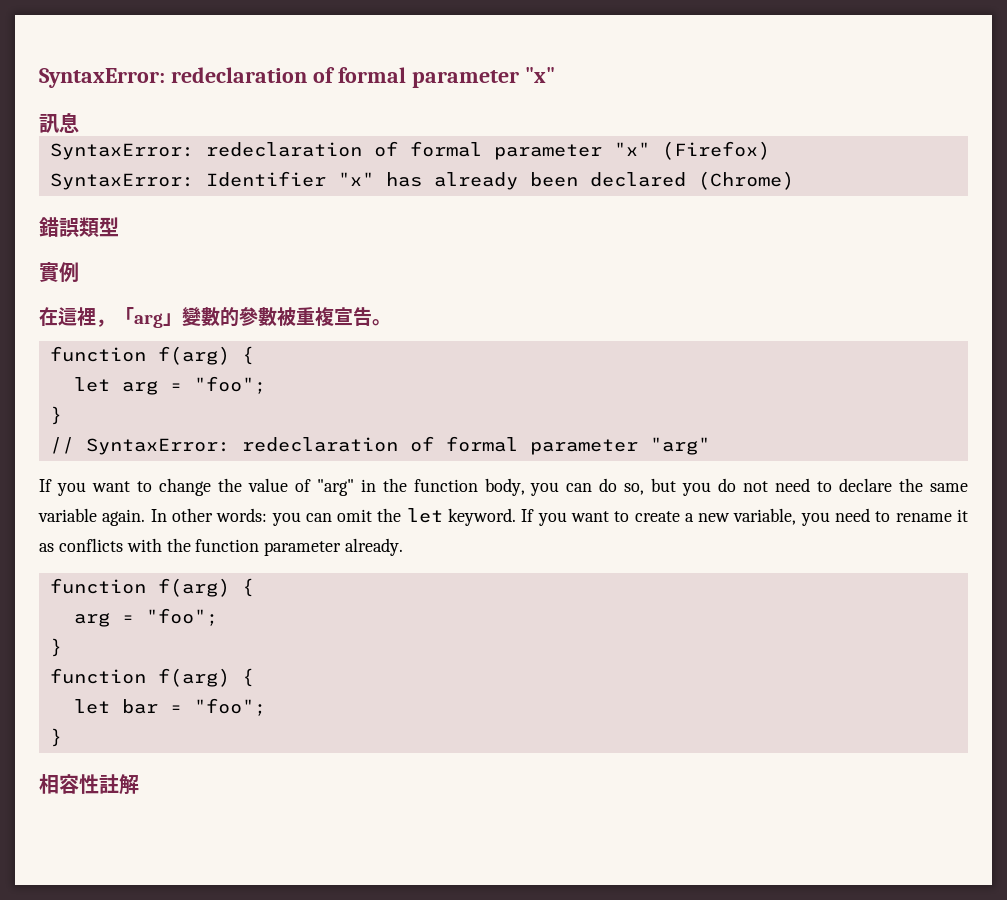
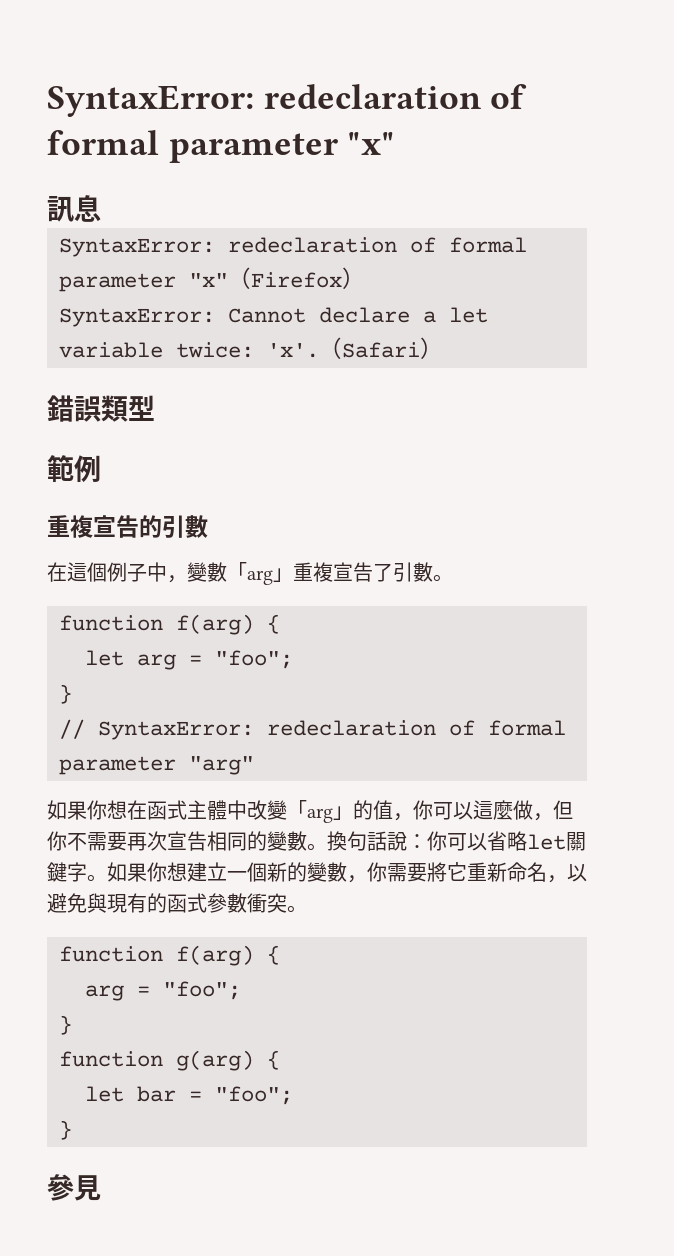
[661,141,770,160] [49,171,794,190] (Firefox) // SyntaxError: Identifier "x" has already been declared (Chrome) -> [228,267,365,289] [59,307,488,327] [59,337,443,359] （Firefox） // SyntaxError: Cannot declare a let variable twice: 'x'.（Safari）
[39,262,59,282] 實 -> [47,455,74,482] 範
[39,307,372,328] 在這裡，「arg」變數的參數被重複宣告 -> [47,515,208,538] [47,562,433,585] 重複宣告的引數 // 在這個例子中，變數「arg」重複宣告了引數
[39,478,969,496] [38,508,969,526] [39,538,404,556] If you want to change the value of "arg" in the function body, you can do so, but you do not need to declare the same variable again. In other words: you can omit the let keyword. If you want to create a new variable, you need to rename it as conflicts with the function parameter already. -> [47,800,573,823] [47,831,586,851] [47,862,587,883] [47,893,307,913] 如果你想在函式主體中改變「arg」的值，你可以這麼做，但你不需要再次宣告相同的變數。換句話說：你可以省略let關鍵字。如果你想建立一個新的變數，你需要將它重新命名，以避免與現有的函式參數衝突。
[157,668,230,687] f(arg) -> [176,1050,254,1071] g(arg)
[39,774,139,795] 相容性註解 -> [47,1174,101,1201] 參見

